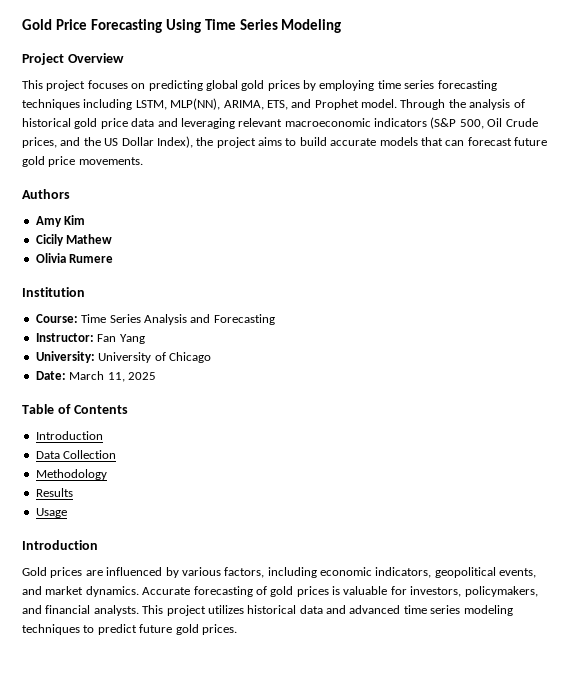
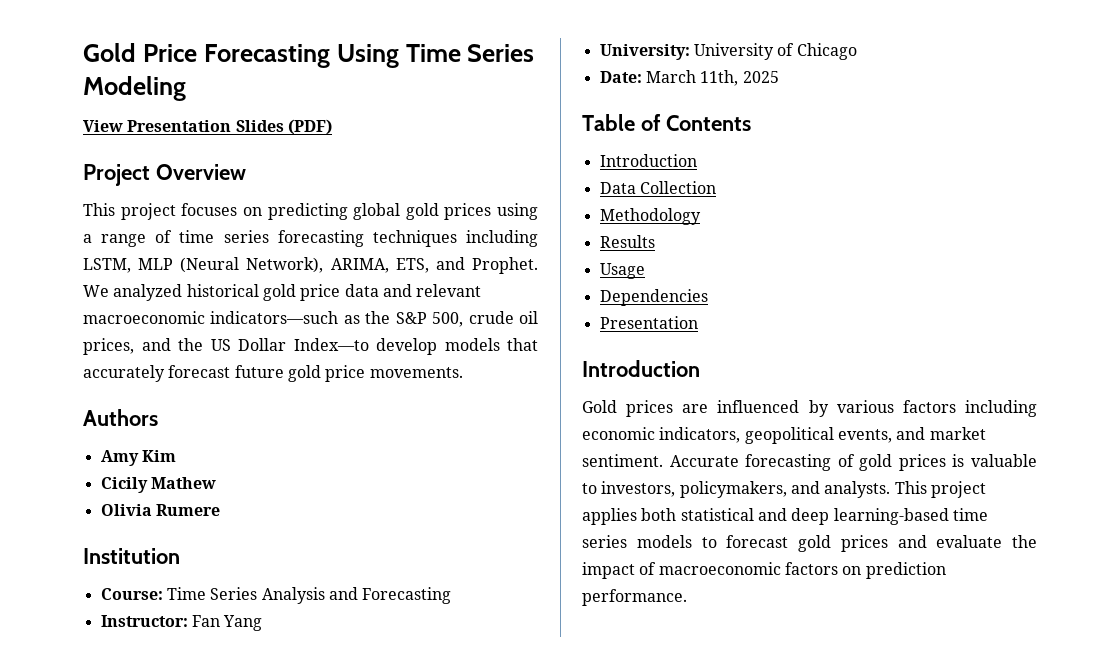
(342, 26) none -> [83,119,332,135] // View Presentation Slides (PDF)
[303,80,375,91] by employing -> [497,203,538,220] [83,230,173,247] using a range of
[170,98,525,110] MLP(NN), ARIMA, ETS, and Prophet model. Through the analysis of -> [138,257,538,274] [83,284,183,301] MLP (Neural Network), ARIMA, ETS, and Prophet. We analyzed
[180,118,235,129] leveraging -> (412, 290) none
[374,117,538,129] indicators (S&P 500, Oil Crude -> [210,311,539,327] indicators—such as the S&P 500, crude oil
[156,136,377,148] Index), the project aims to build accurate -> [293,338,437,355] Index—to develop
[445,140,465,146] can -> [83,365,165,382] accurately
[107,372,125,382] 11, -> [700,70,739,86] 11th,
(67, 513) none -> [599,289,708,306] [599,316,698,329] // Dependencies // Presentation
[224,567,265,578] factors, -> [902,400,956,413] factors
[85,586,139,597] dynamics. -> [582,454,663,467] sentiment.
[390,586,407,595] for -> [582,483,597,494] to
[45,605,91,614] financial -> (820, 487) none
[207,605,513,616] [22,624,237,635] utilizes historical data and advanced time series modeling techniques to predict future gold prices. -> [582,508,988,525] [582,535,1037,552] [582,562,946,579] [582,589,687,606] applies both statistical and deep learning-based time series models to forecast gold prices and evaluate the impact of macroeconomic factors on prediction performance.

